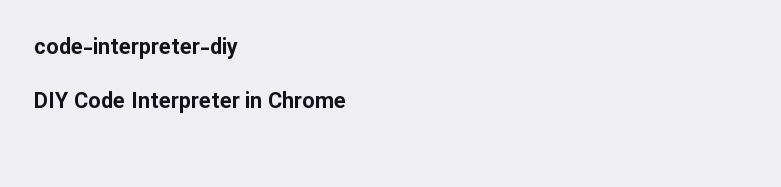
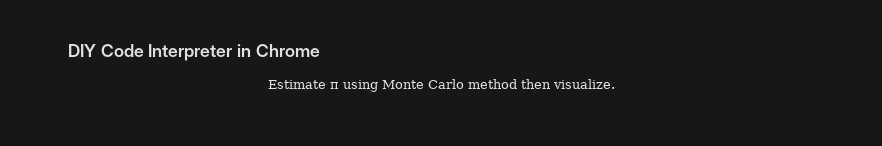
[34,37,238,59] code-interpreter-diy // -> (68, 50) none
(347, 99) none -> [267,79,615,92] // Estimate π using Monte Carlo method then visualize.

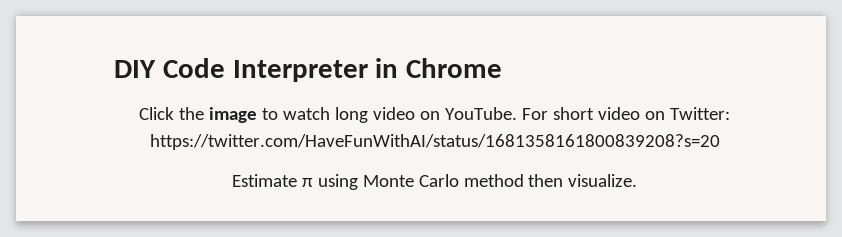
(320, 50) none -> [139,107,730,123] [149,134,720,150] // Click the image to watch long video on YouTube. For short video on Twitter: https://twitter.com/HaveFunWithAI/status/1681358161800839208?s=20

